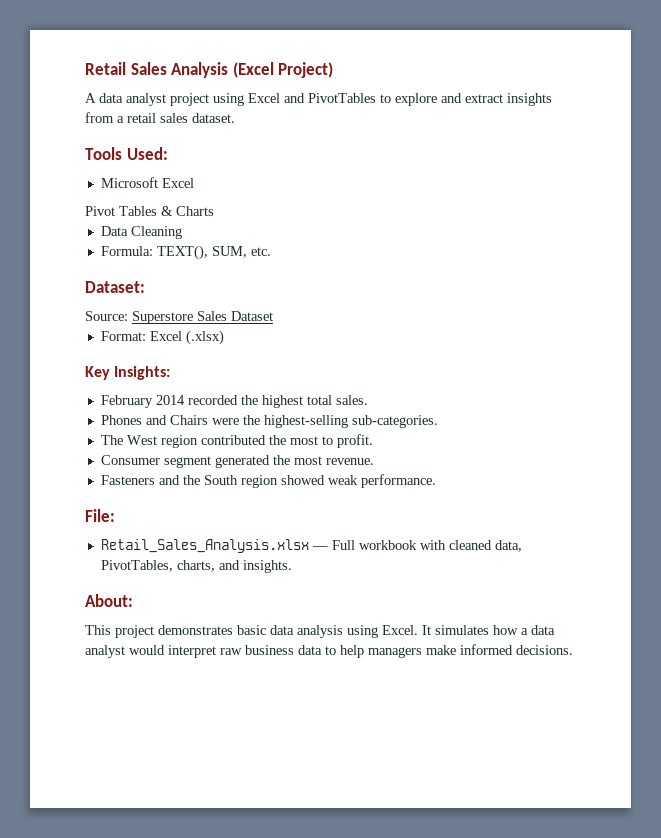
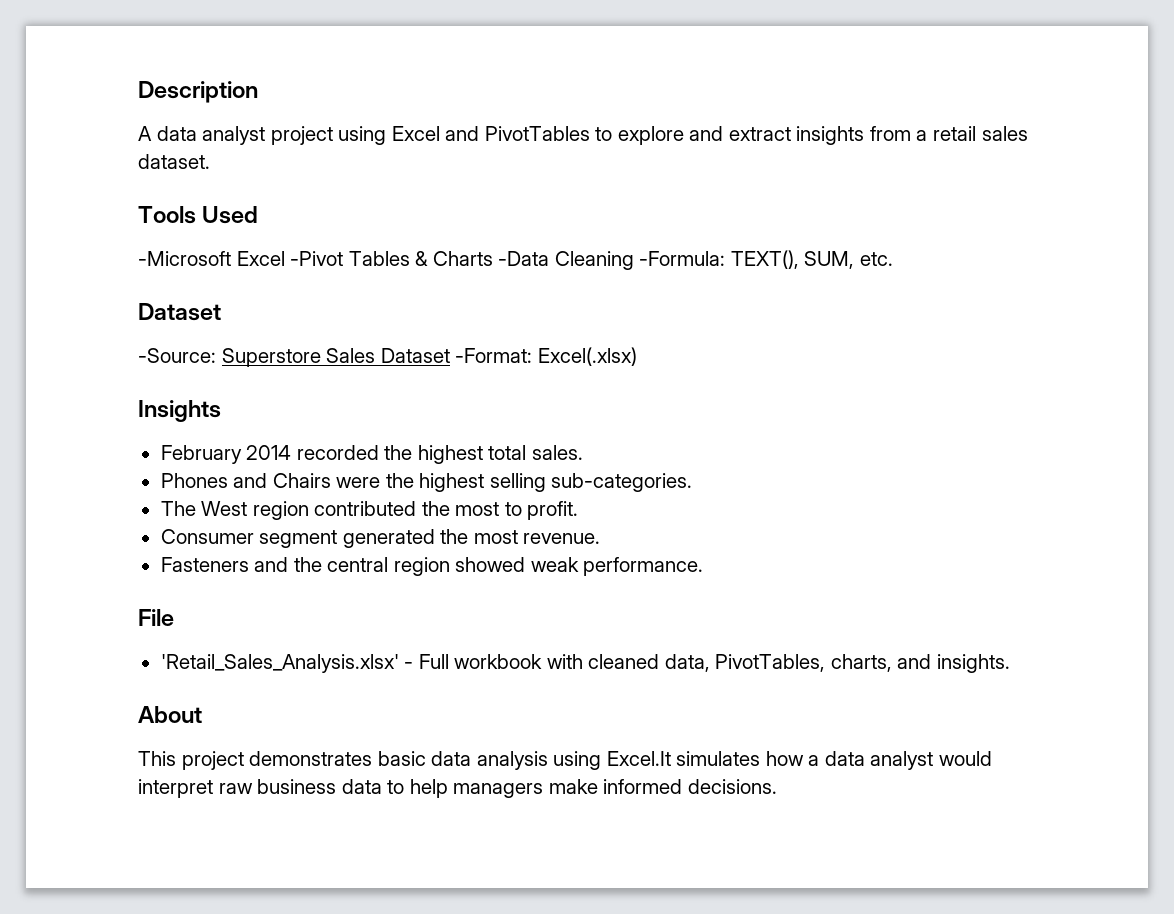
[85,62,334,78] Retail Sales Analysis (Excel Project) -> [138,81,258,103] Description
[126,147,168,160] [100,177,194,188] [85,206,115,216] Used: // Microsoft Excel // Pivot -> [202,206,259,224] [138,251,344,266] Used // -Microsoft Excel -Pivot
[100,226,128,236] // Data -> [498,251,550,266] -Data
[100,246,153,256] // Formula: -> [639,251,726,266] -Formula:
[85,281,145,293] [85,311,128,321] Dataset: // Source: -> [138,303,221,321] [138,348,216,363] Dataset // -Source:
[100,330,224,345] [85,366,171,380] // Format: Excel (.xlsx) // Key Insights: -> [455,347,637,366] [138,400,221,422] -Format: Excel(.xlsx) // Insights
[263,415,348,428] highest-selling -> [419,473,546,492] highest selling
[203,475,238,485] South -> [327,557,389,572] central
[85,509,115,522] [100,539,328,553] File: // Retail_Sales_Analysis.xlsx — -> [138,609,174,626] [160,654,414,673] File // 'Retail_Sales_Analysis.xlsx' -
[85,594,133,607] About: -> [138,706,202,723] About
[382,625,431,635] Excel. It -> [606,751,671,766] Excel.It

